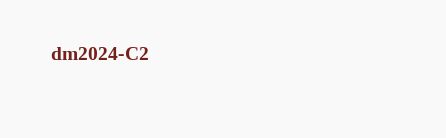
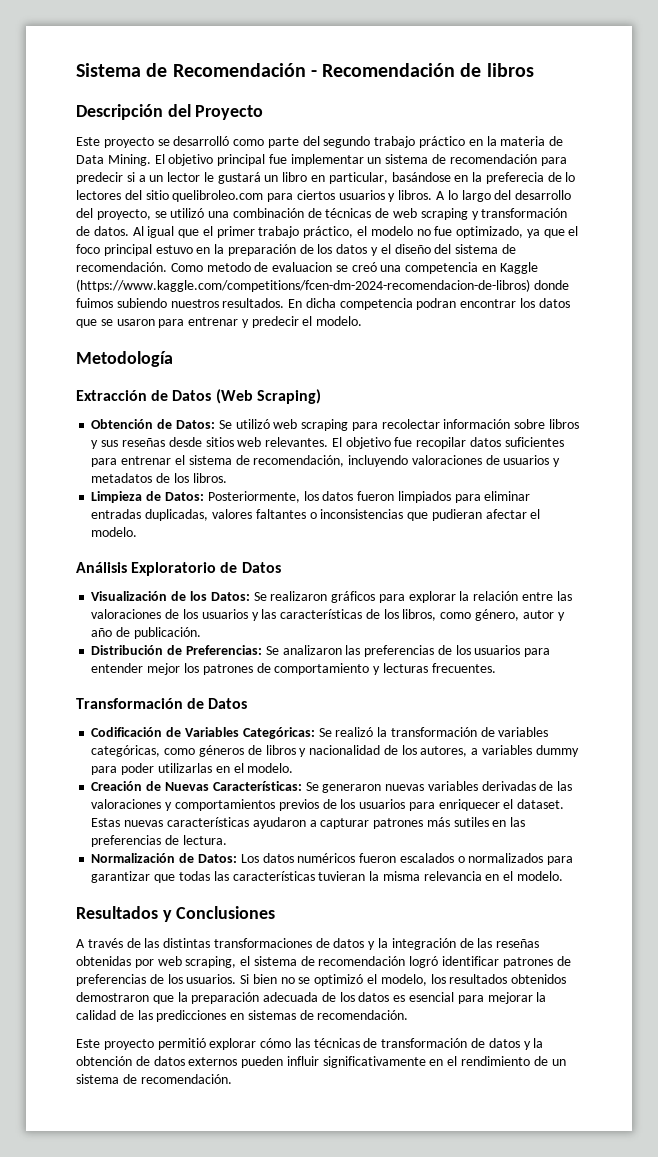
[51,47,149,60] dm2024-C2 -> [76,63,534,77] [76,104,264,120] [76,136,564,148] [76,154,567,166] [76,172,576,184] [76,190,572,202] [76,208,568,220] [76,226,579,238] [76,244,516,256] [76,262,538,274] [76,279,569,292] [76,298,570,310] [76,316,363,328] [76,351,173,367] [76,389,321,404] [91,419,579,431] [91,437,564,449] [91,455,561,467] [91,473,227,483] [91,491,531,503] [91,509,541,521] [91,527,138,537] [76,562,281,576] [91,591,572,603] [91,609,565,621] [91,627,201,639] [91,645,551,657] [91,663,496,675] [76,698,248,709] [91,727,549,739] [91,745,579,757] [91,763,294,775] [91,781,573,793] [91,799,565,811] [91,817,526,829] [91,835,227,847] [91,853,574,865] [91,871,563,883] [76,906,276,922] [76,938,540,950] [76,956,571,968] [76,974,567,986] [76,992,547,1004] [76,1010,409,1022] [76,1038,544,1050] [76,1056,566,1068] [76,1074,232,1084] Sistema de Recomendación - Recomendación de libros // Descripción del Proyecto // Este proyecto se desarrolló como parte del segundo trabajo práctico en la materia de Data Mining. El objetivo principal fue implementar un sistema de recomendación para predecir si a un lector le gustará un libro en particular, basándose en la preferecia de lo lectores del sitio quelibroleo.com para ciertos usuarios y libros. A lo largo del desarrollo del proyecto, se utilizó una combinación de técnicas de web scraping y transformación de datos. Al igual que el primer trabajo práctico, el modelo no fue optimizado, ya que el foco principal estuvo en la preparación de los datos y el diseño del sistema de recomendación. Como metodo de evaluacion se creó una competencia en Kaggle (https://www.kaggle.com/competitions/fcen-dm-2024-recomendacion-de-libros) donde fuimos subiendo nuestros resultados. En dicha competencia podran encontrar los datos que se usaron para entrenar y predecir el modelo. // Metodología // Extracción de Datos (Web Scraping) // Obtención de Datos: Se utilizó web scraping para recolectar información sobre libros y sus reseñas desde sitios web relevantes. El objetivo fue recopilar datos suficientes para entrenar el sistema de recomendación, incluyendo valoraciones de usuarios y metadatos de los libros. // Limpieza de Datos: Posteriormente, los datos fueron limpiados para eliminar entradas duplicadas, valores faltantes o inconsistencias que pudieran afectar el modelo. // Análisis Exploratorio de Datos // Visualización de los Datos: Se realizaron gráficos para explorar la relación entre las valoraciones de los usuarios y las características de los libros, como género, autor y año de publicación. // Distribución de Preferencias: Se analizaron las preferencias de los usuarios para entender mejor los patrones de comportamiento y lecturas frecuentes. // Transformación de Datos // Codificación de Variables Categóricas: Se realizó la transformación de variables categóricas, como géneros de libros y nacionalidad de los autores, a variables dummy para poder utilizarlas en el modelo. // Creación de Nuevas Características: Se generaron nuevas variables derivadas de las valoraciones y comportamientos previos de los usuarios para enriquecer el dataset. Estas nuevas características ayudaron a capturar patrones más sutiles en las preferencias de lectura. // Normalización de Datos: Los datos numéricos fueron escalados o normalizados para garantizar que todas las características tuvieran la misma relevancia en el modelo. // Resultados y Conclusiones // A través de las distintas transformaciones de datos y la integración de las reseñas obtenidas por web scraping, el sistema de recomendación logró identificar patrones de preferencias de los usuarios. Si bien no se optimizó el modelo, los resultados obtenidos demostraron que la preparación adecuada de los datos es esencial para mejorar la calidad de las predicciones en sistemas de recomendación. // Este proyecto permitió explorar cómo las técnicas de transformación de datos y la obtención de datos externos pueden influir significativamente en el rendimiento de un sistema de recomendación.

